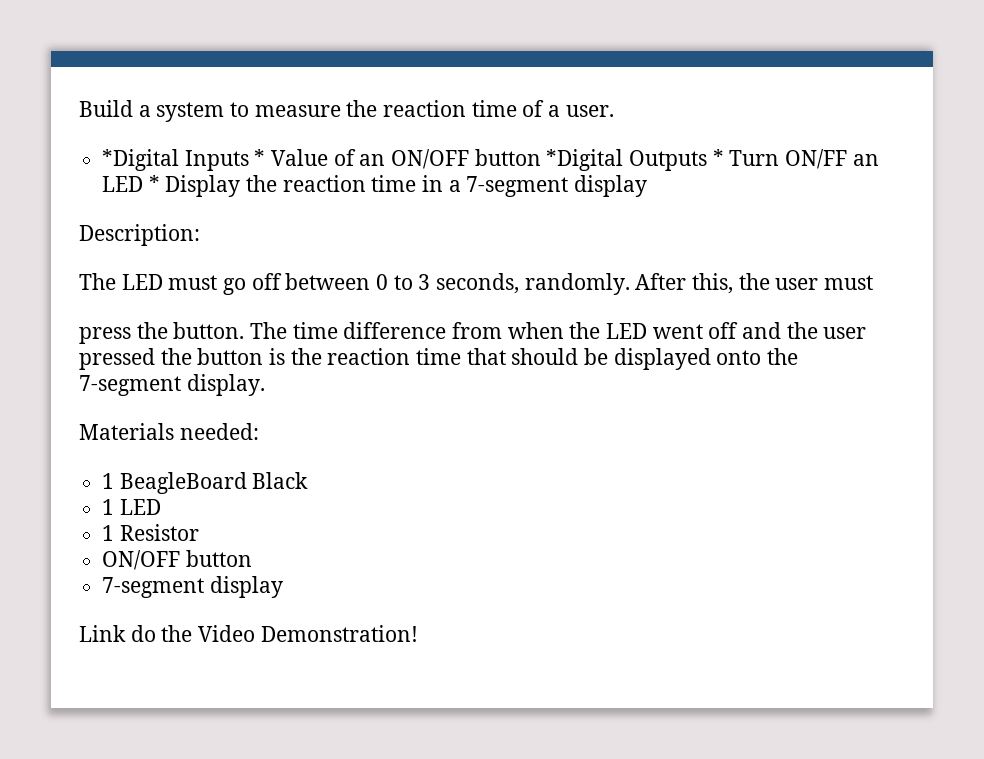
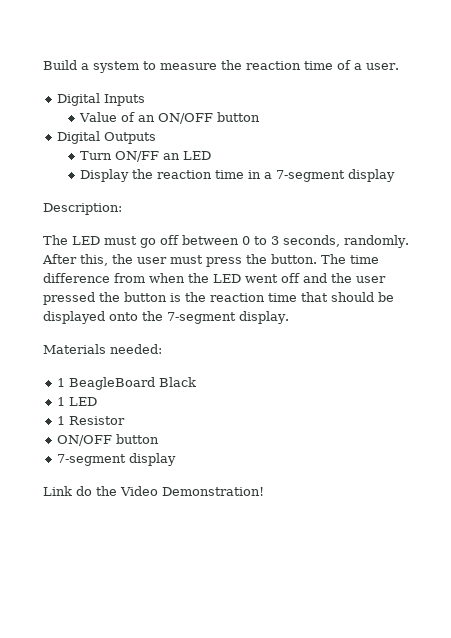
[102,149,180,171] *Digital -> [57,93,101,106] Digital
[254,149,266,166] * -> (146, 100) //
[546,149,624,171] *Digital -> [57,131,101,144] // Digital
[712,149,724,166] * -> (157, 138) //
[148,175,160,192] * -> (212, 155) //
(874, 282) // -> (203, 259) none

